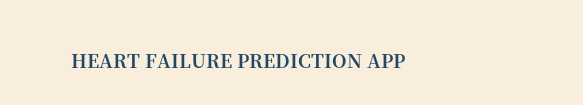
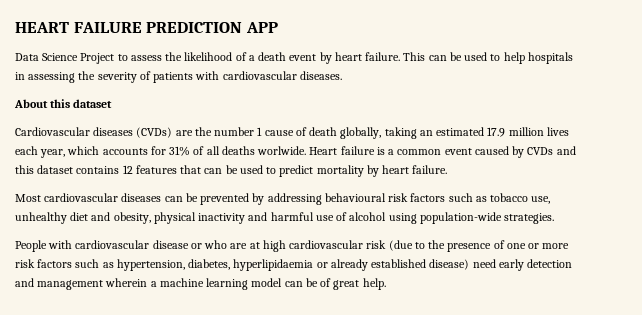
(405, 61) none -> [15,52,573,64] [15,71,342,83] [14,99,113,108] [15,127,569,139] [15,146,576,158] [15,165,448,177] [15,193,551,205] [15,212,555,224] [15,240,570,252] [15,259,573,271] [15,278,386,290] // Data Science Project to assess the likelihood of a death event by heart failure. This can be used to help hospitals in assessing the severity of patients with cardiovascular diseases. // About this dataset // Cardiovascular diseases (CVDs) are the number 1 cause of death globally, taking an estimated 17.9 million lives each year, which accounts for 31% of all deaths worlwide. Heart failure is a common event caused by CVDs and this dataset contains 12 features that can be used to predict mortality by heart failure. // Most cardiovascular diseases can be prevented by addressing behavioural risk factors such as tobacco use, unhealthy diet and obesity, physical inactivity and harmful use of alcohol using population-wide strategies. // People with cardiovascular disease or who are at high cardiovascular risk (due to the presence of one or more risk factors such as hypertension, diabetes, hyperlipidaemia or already established disease) need early detection and management wherein a machine learning model can be of great help.

